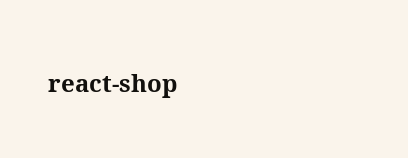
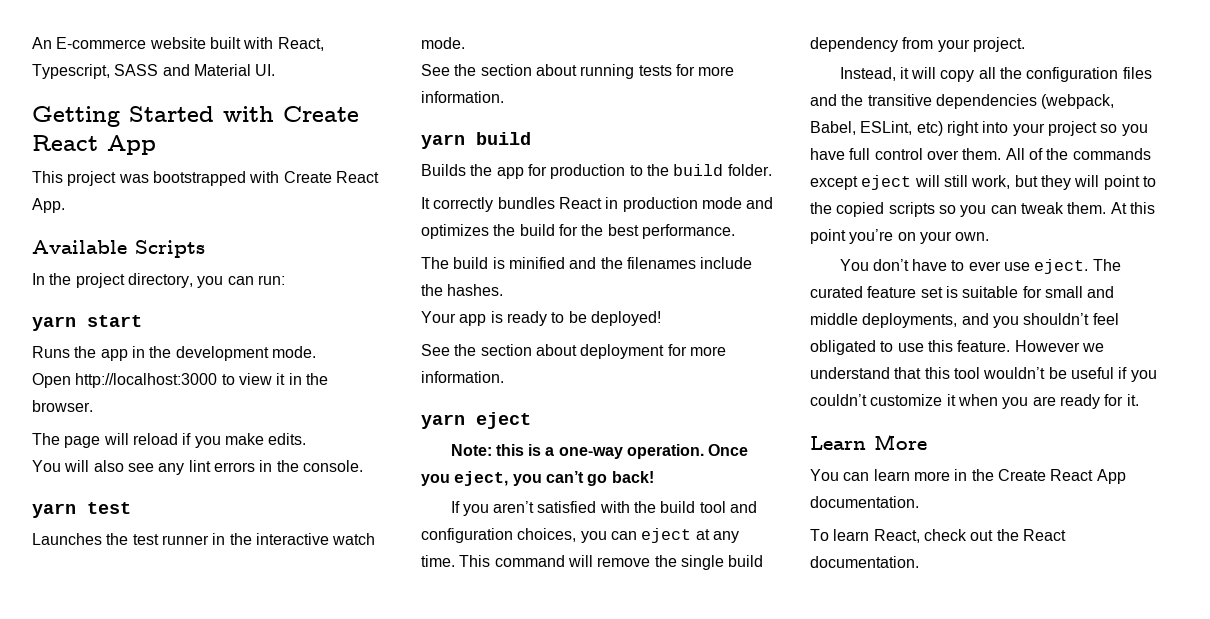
[48,74,177,98] react-shop -> [32,37,324,51] [32,64,276,79] [32,106,359,127] [32,135,156,155] [32,171,379,186] [32,198,65,213] [32,240,205,258] [32,273,285,288] [32,315,142,331] [32,346,316,361] [32,373,328,388] [32,400,93,412] [32,433,307,448] [32,460,363,475] [32,502,131,518] [32,533,376,545] [421,37,465,49] [421,64,735,79] [421,91,504,103] [421,132,531,149] [421,164,772,179] [421,197,774,212] [421,224,735,239] [421,257,753,269] [421,284,504,296] [421,311,661,326] [421,344,726,359] [421,371,504,383] [421,412,531,429] [450,444,749,459] [421,471,654,486] [450,501,758,516] [421,528,739,543] [421,555,764,570] [810,37,1025,52] [839,67,1152,82] [810,94,1115,109] [810,121,1148,136] [810,148,1151,160] [810,175,1156,190] [810,202,1155,217] [810,229,990,244] [839,259,1121,274] [810,286,1115,298] [810,313,1119,328] [810,340,1104,355] [810,367,1157,382] [810,394,1139,409] [810,434,927,450] [810,469,1126,484] [810,496,919,508] [810,529,1066,543] [810,556,919,568] An E-commerce website built with React, Typescript, SASS and Material UI. // Getting Started with Create React App // This project was bootstrapped with Create React App. // Available Scripts // In the project directory, you can run: // yarn start // Runs the app in the development mode. // Open http://localhost:3000 to view it in the browser. // The page will reload if you make edits. // You will also see any lint errors in the console. // yarn test // Launches the test runner in the interactive watch mode. // See the section about running tests for more information. // yarn build // Builds the app for production to the build folder. // It correctly bundles React in production mode and optimizes the build for the best performance. // The build is minified and the filenames include the hashes. // Your app is ready to be deployed! // See the section about deployment for more information. // yarn eject // Note: this is a one-way operation. Once you eject, you can’t go back! // If you aren’t satisfied with the build tool and configuration choices, you can eject at any time. This command will remove the single build dependency from your project. // Instead, it will copy all the configuration files and the transitive dependencies (webpack, Babel, ESLint, etc) right into your project so you have full control over them. All of the commands except eject will still work, but they will point to the copied scripts so you can tweak them. At this point you’re on your own. // You don’t have to ever use eject. The curated feature set is suitable for small and middle deployments, and you shouldn’t feel obligated to use this feature. However we understand that this tool wouldn’t be useful if you couldn’t customize it when you are ready for it. // Learn More // You can learn more in the Create React App documentation. // To learn React, check out the React documentation.

